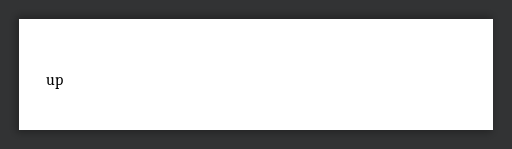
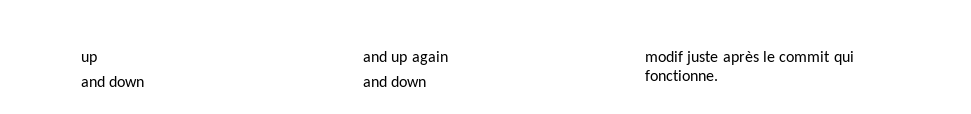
[46,76,63,89] up -> [81,54,97,65] [81,76,145,87] [363,51,448,65] [363,76,427,87] [645,51,854,65] [645,70,718,81] up // and down // and up again // and down // modif juste après le commit qui fonctionne.

